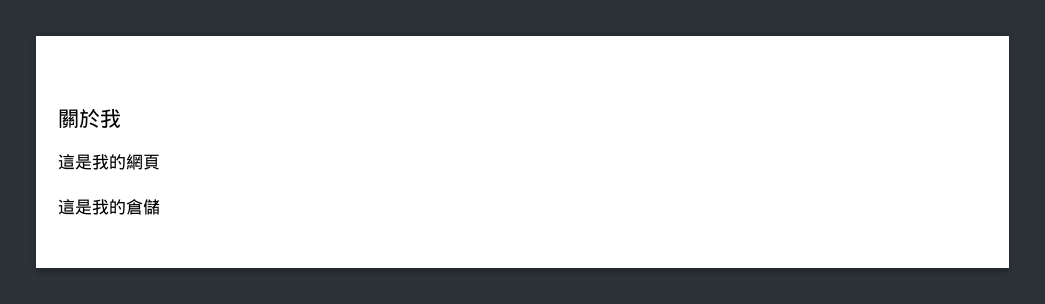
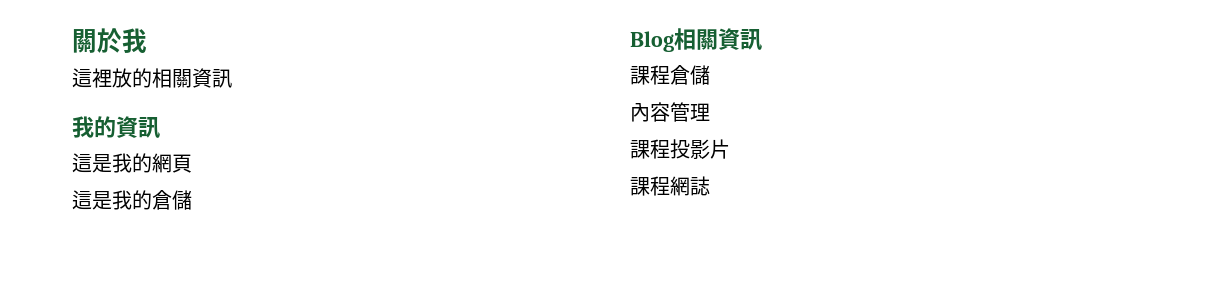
(121, 118) none -> [72,68,232,88] [72,116,160,139] // 這裡放的相關資訊 // 我的資訊
(160, 207) none -> [630,28,762,52] [630,65,710,85] [630,102,710,122] [630,139,730,159] [630,176,710,196] // Blog相關資訊 // 課程倉儲 // 內容管理 // 課程投影片 // 課程網誌

